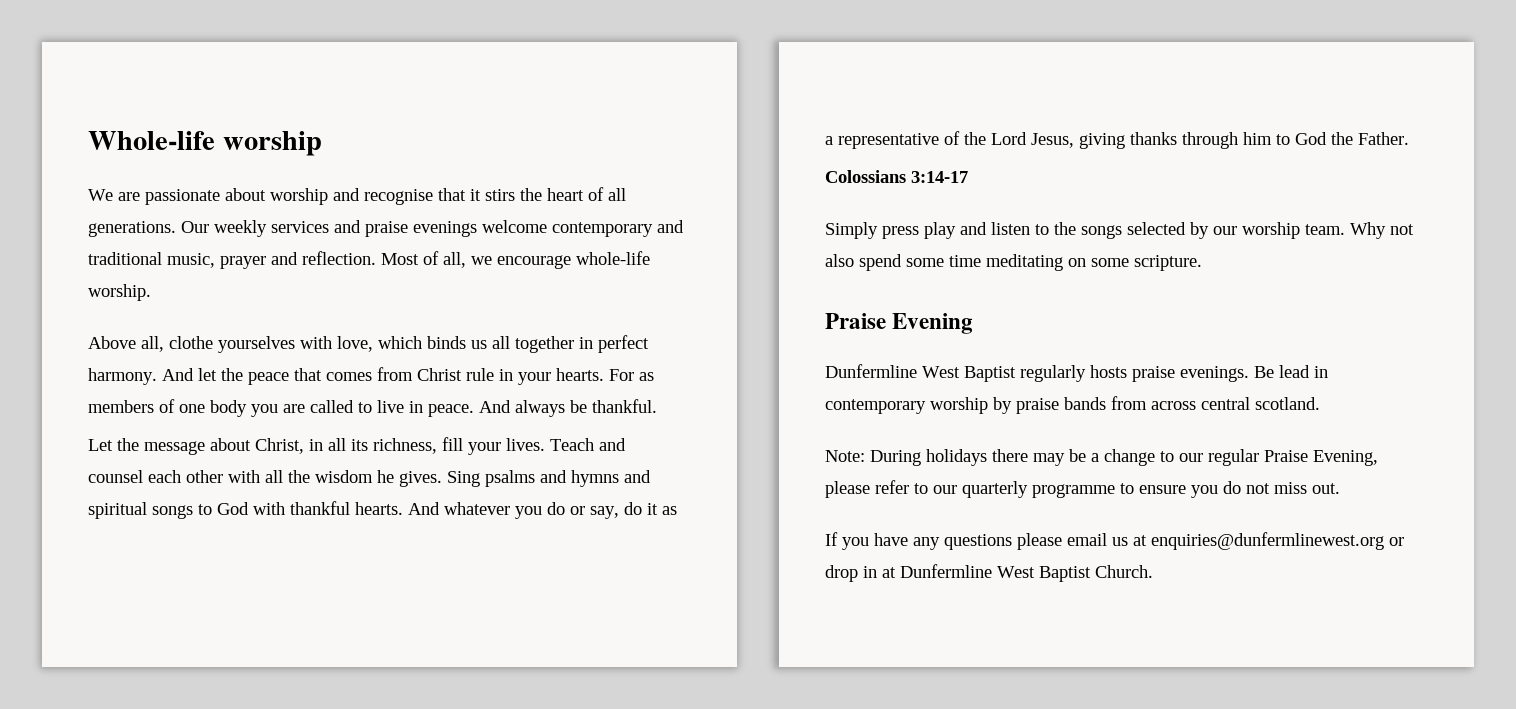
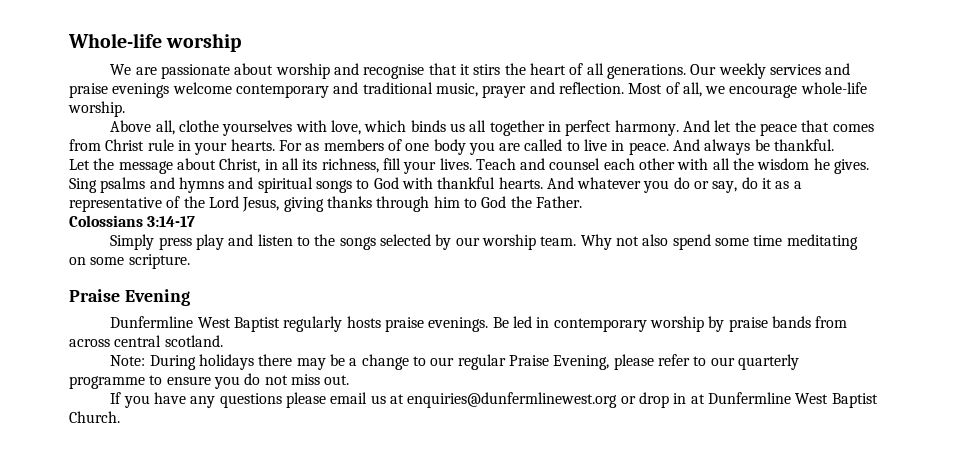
[1279,365,1310,378] lead -> [513,316,533,328] led

